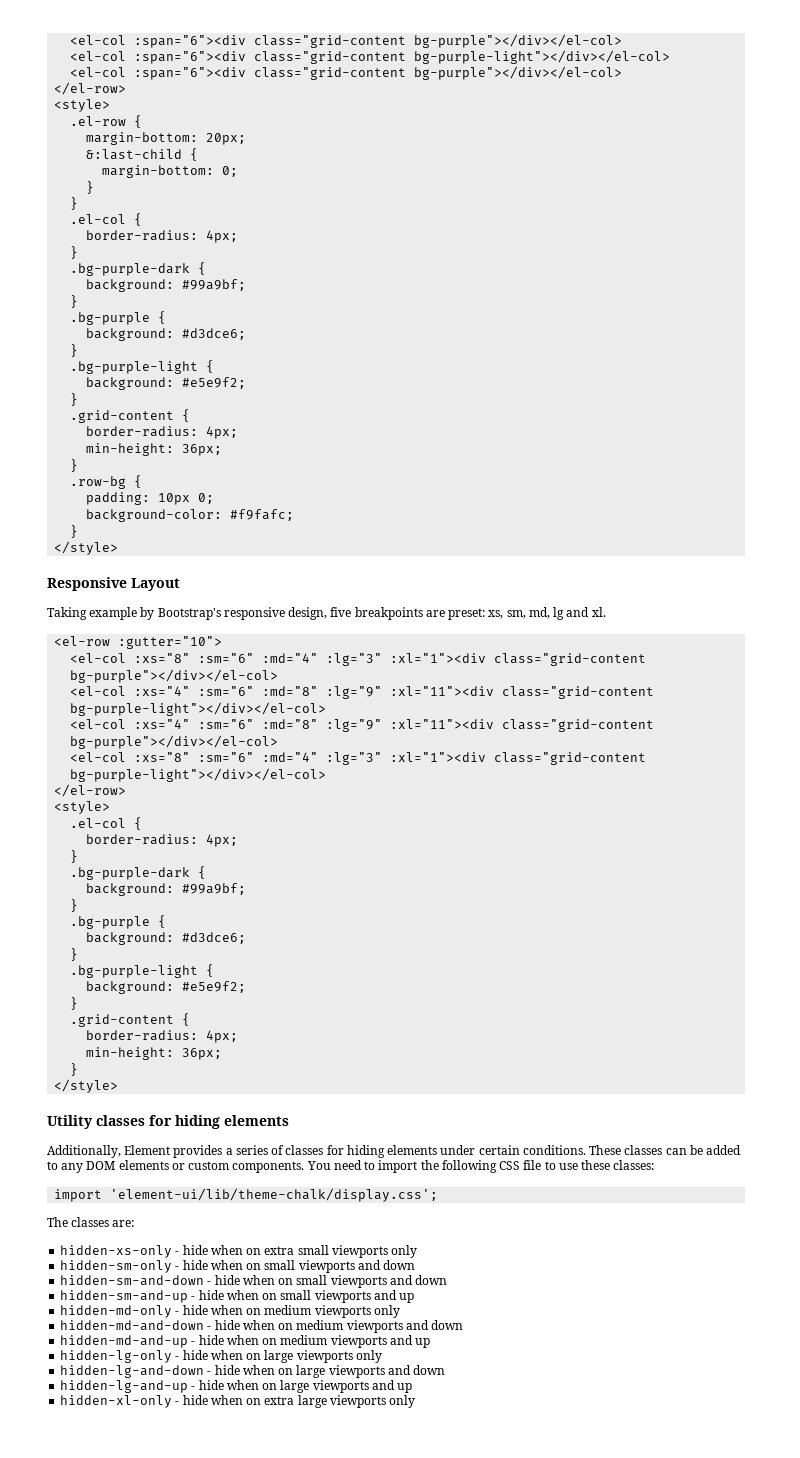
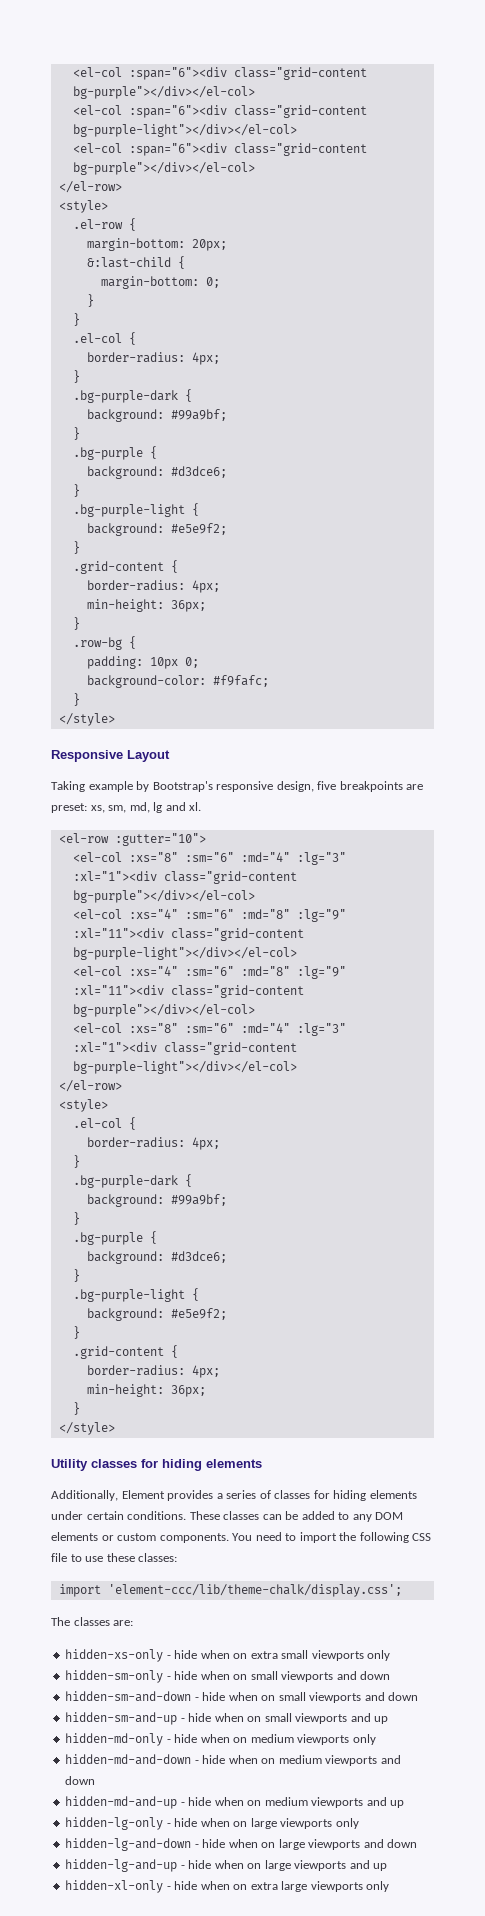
[110,1188,439,1202] 'element-ui/lib/theme-chalk/display.css'; -> [107,1584,402,1597] 'element-ccc/lib/theme-chalk/display.css';

